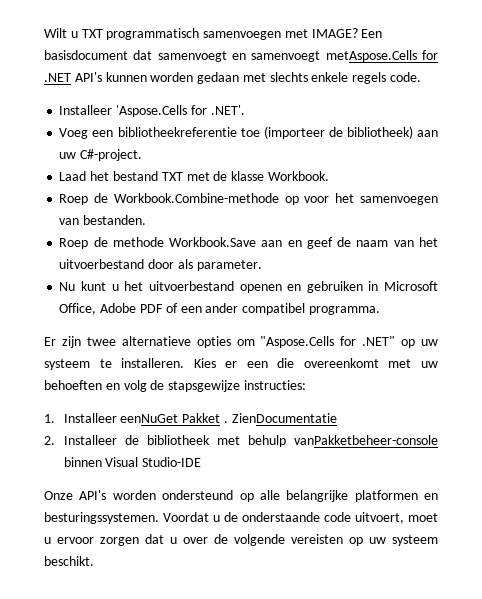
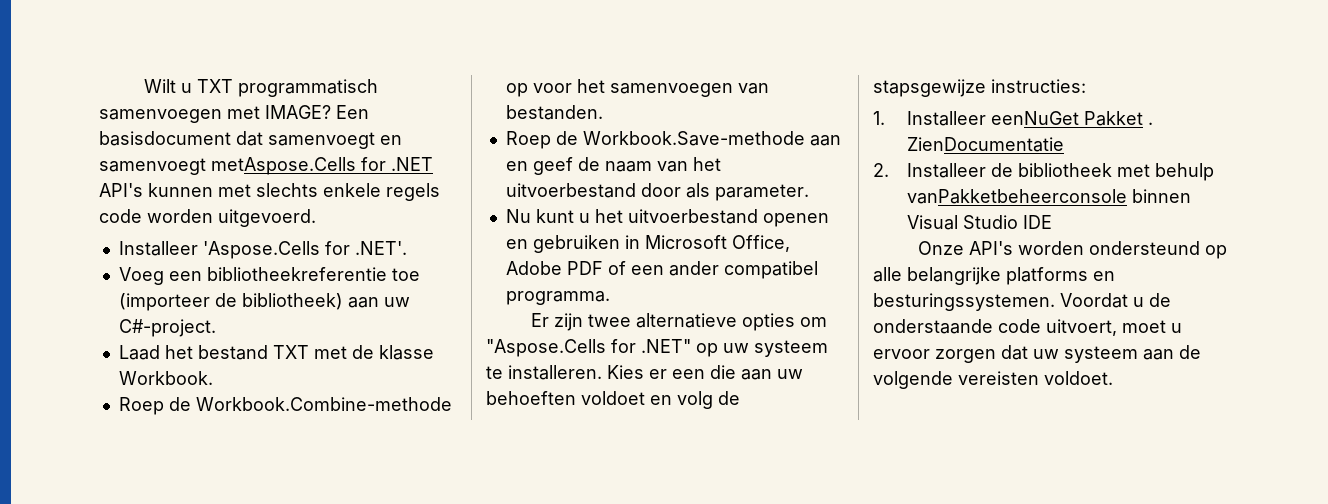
[150,72,240,84] worden gedaan -> (213, 190) none
[390,72,422,82] code. -> [99,209,316,227] code worden uitgevoerd.
[112,237,257,247] methode Workbook.Save -> [582,131,805,146] Workbook.Save-methode
[303,358,412,368] overeenkomt met -> [741,369,772,380] aan
(102, 385) none -> [581,391,645,405] voldoet
[294,435,438,445] vanPakketbeheer-console -> [907,189,1128,204] vanPakketbeheerconsole
[142,457,202,467] Studio-IDE -> [963,215,1053,229] Studio IDE
[354,490,418,502] platformen -> [1006,267,1088,285] platforms
[170,534,438,546] [44,556,94,566] u over de volgende vereisten op uw systeem beschikt. -> [1033,345,1201,363] [873,371,1113,389] uw systeem aan de volgende vereisten voldoet.

